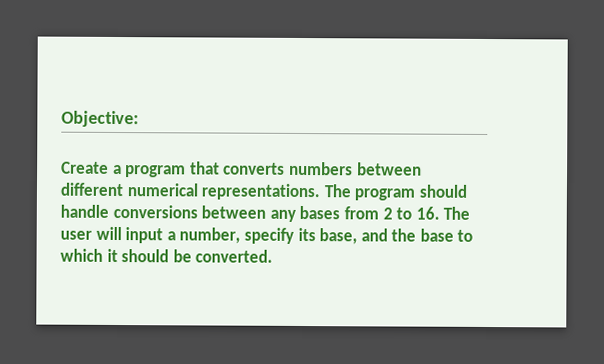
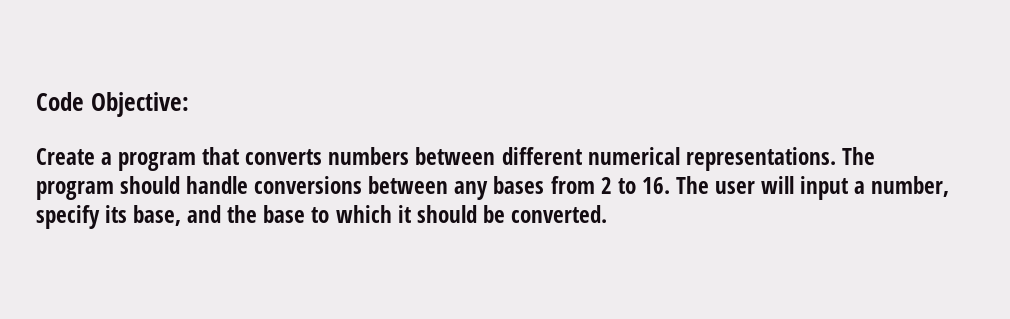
(61, 119) none -> [36,92,84,111] Code

